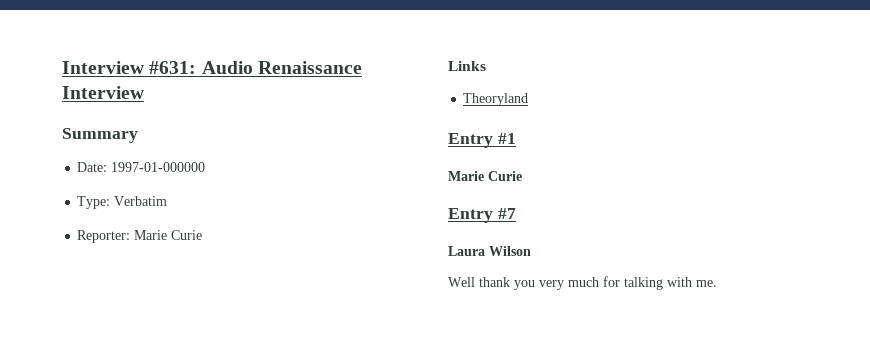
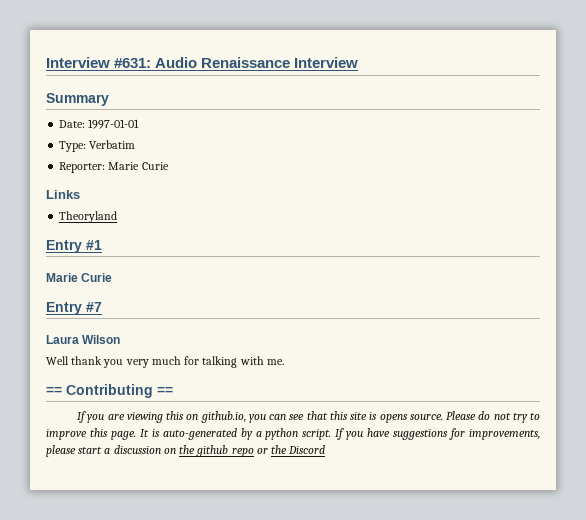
[111,162,206,172] 1997-01-000000 -> [88,119,140,129] 1997-01-01
(717, 283) none -> [46,384,173,398] [77,411,541,423] [46,428,540,440] [46,445,326,457] // == Contributing == // If you are viewing this on github.io, you can see that this site is opens source. Please do not try to improve this page. It is auto-generated by a python script. If you have suggestions for improvements, please start a discussion on the github repo or the Discord

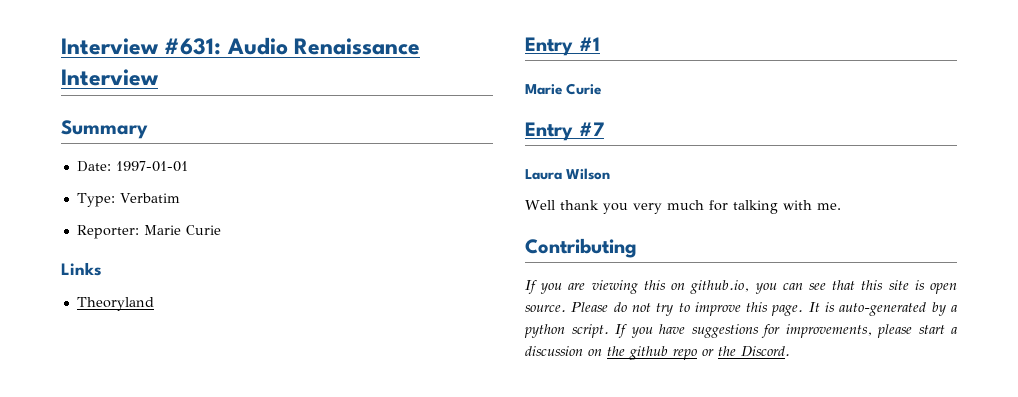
[46,387,62,395] == -> (841, 206) none
[157,387,173,395] == -> (637, 248) none
[379,414,408,423] opens -> [930,283,957,294] open
[288,445,326,454] Discord -> [741,346,790,357] Discord.

